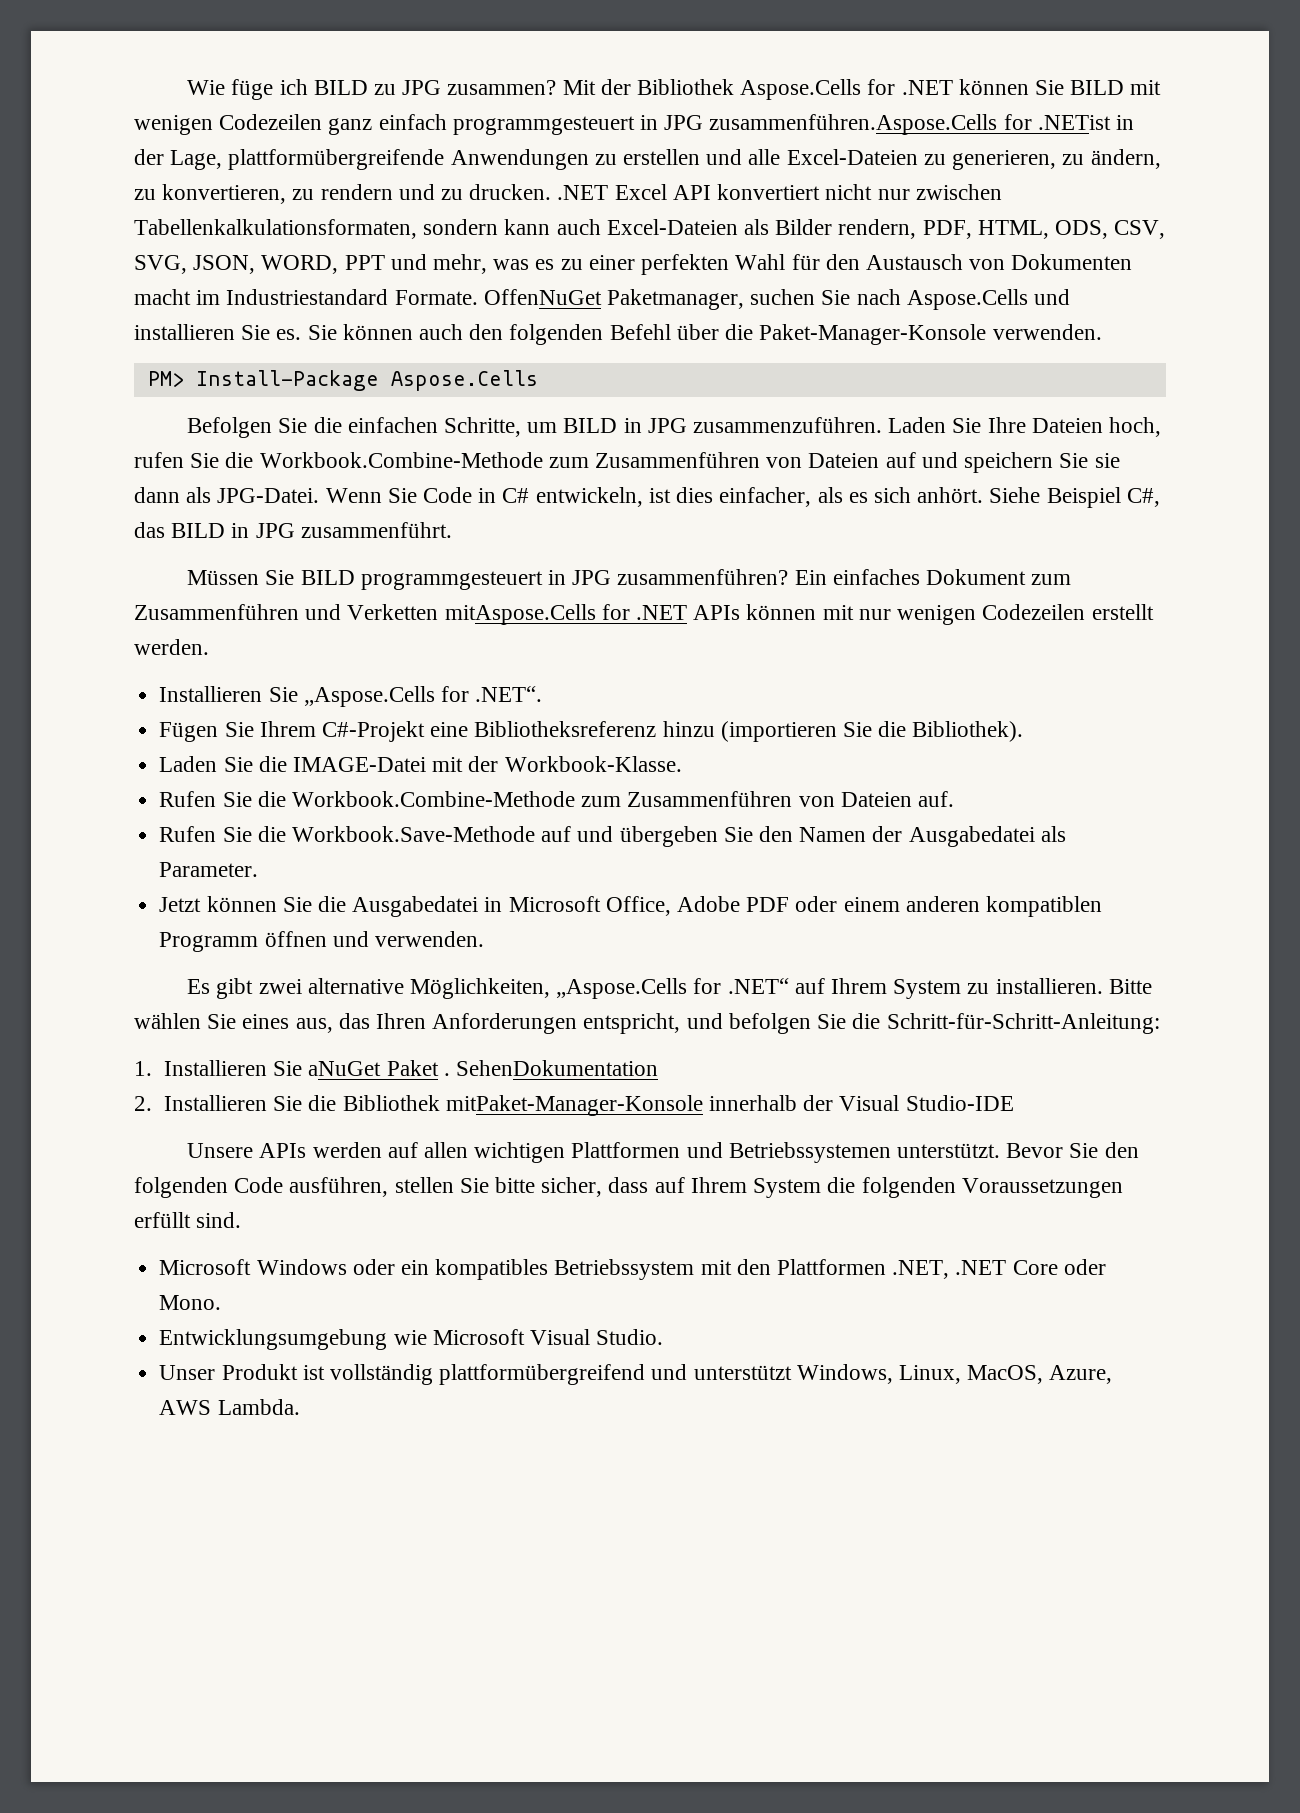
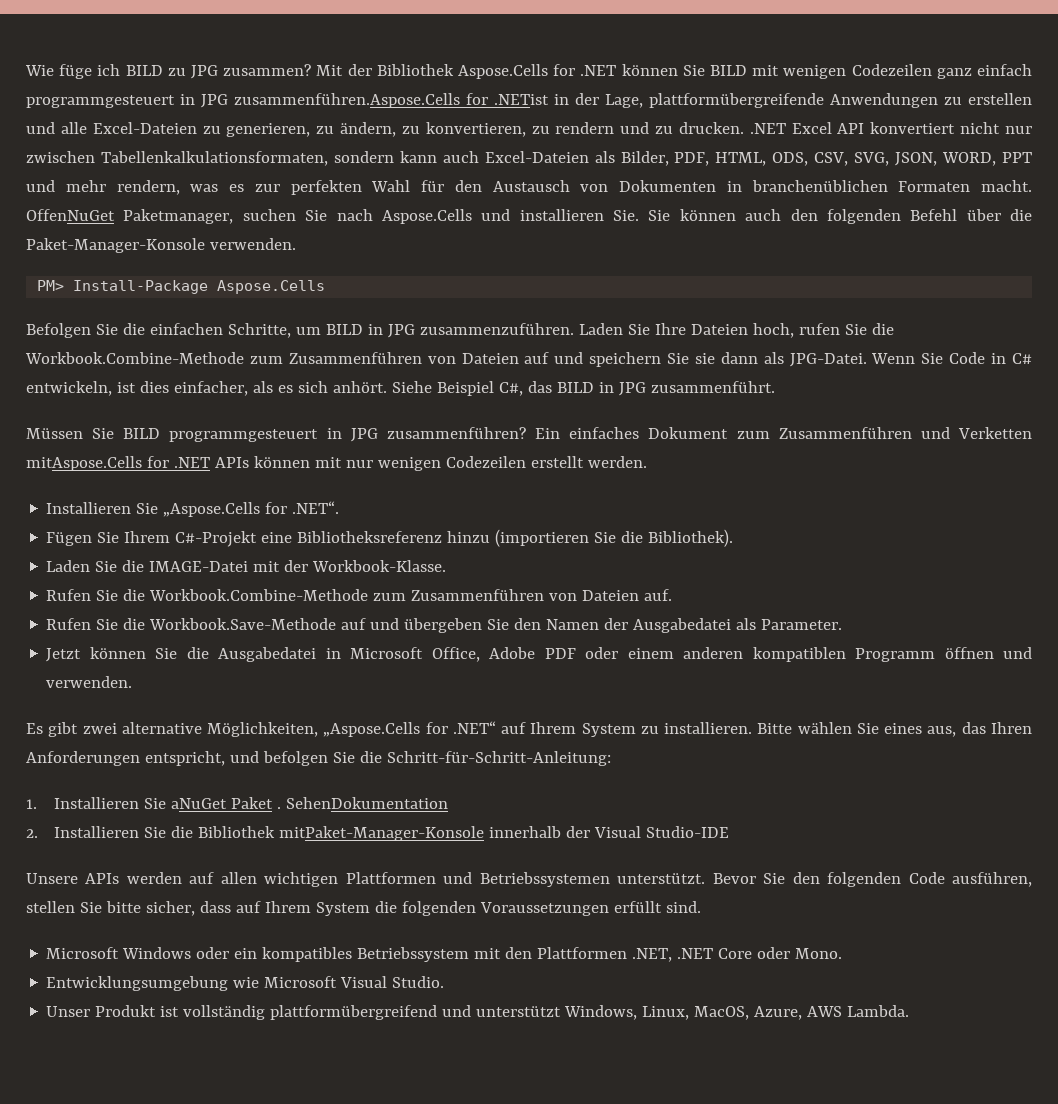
[775,219,917,239] Bilder rendern, -> [620,151,669,166] Bilder,
[433,254,635,274] mehr, was es zu einer -> [65,180,280,195] mehr rendern, was es zur
[134,289,478,305] macht im Industriestandard Formate. -> [726,180,1032,192] in branchenüblichen Formaten macht.
[241,325,302,340] Sie es. -> [613,210,639,221] Sie.

